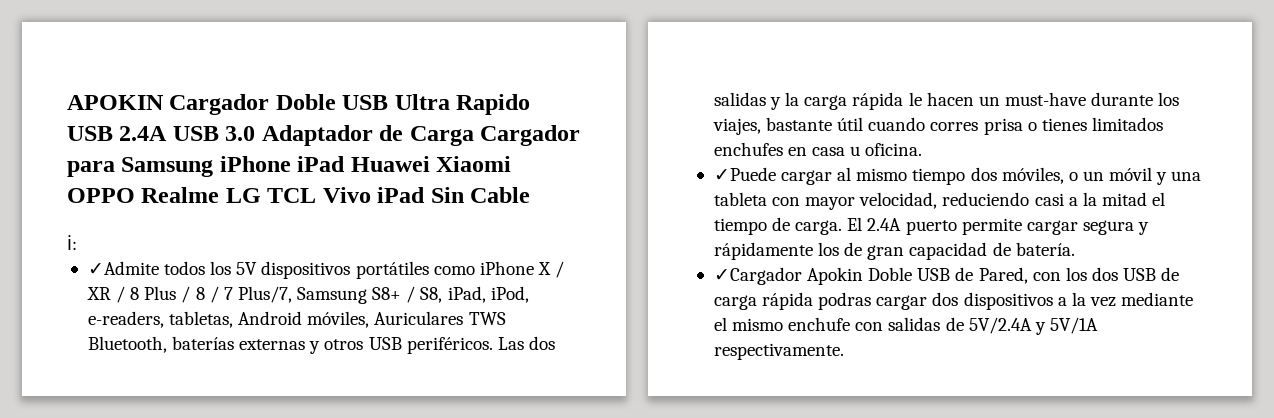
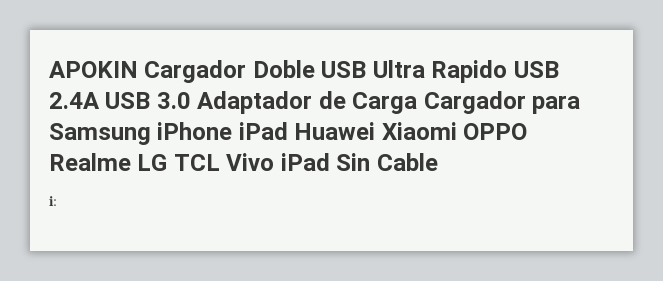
[87,261,565,279] [86,286,529,304] [87,311,506,328] [87,336,555,354] [713,92,1180,110] [712,117,1163,135] [713,142,923,156] [713,167,1202,185] [713,192,1166,210] [713,217,1150,235] [713,242,1075,260] [713,267,1180,285] [713,292,1194,310] [713,317,1098,335] [713,343,844,360] // ✓Admite todos los 5V dispositivos portátiles como iPhone X / XR / 8 Plus / 8 / 7 Plus/7, Samsung S8+ / S8, iPad, iPod, e-readers, tabletas, Android móviles, Auriculares TWS Bluetooth, baterías externas y otros USB periféricos. Las dos salidas y la carga rápida le hacen un must-have durante los viajes, bastante útil cuando corres prisa o tienes limitados enchufes en casa u oficina. // ✓Puede cargar al mismo tiempo dos móviles, o un móvil y una tableta con mayor velocidad, reduciendo casi a la mitad el tiempo de carga. El 2.4A puerto permite cargar segura y rápidamente los de gran capacidad de batería. // ✓Cargador Apokin Doble USB de Pared, con los dos USB de carga rápida podras cargar dos dispositivos a la vez mediante el mismo enchufe con salidas de 5V/2.4A y 5V/1A respectivamente. -> (57, 201) none

